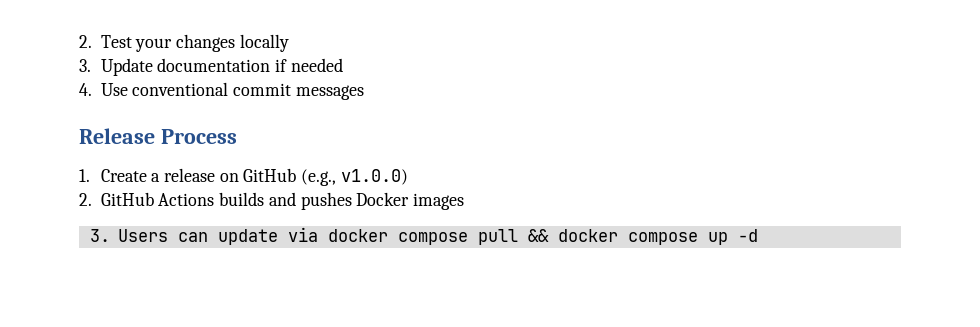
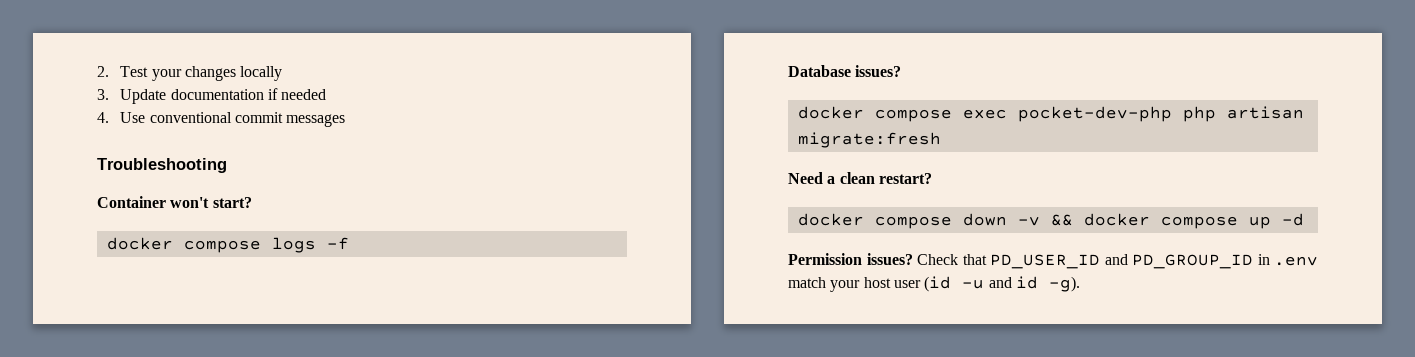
[79,128,237,144] [79,168,408,186] [79,192,465,210] [89,227,519,245] Release Process // 1. Create a release on GitHub (e.g., v1.0.0) // 2. GitHub Actions builds and pushes Docker images // 3. Users can update via docker compose pull -> [97,158,227,173] [97,196,252,208] [106,237,349,253] [788,65,902,77] [797,106,1304,122] [797,132,941,148] [788,172,932,184] [797,213,1040,229] Troubleshooting // Container won't start? // docker compose logs -f // Database issues? // docker compose exec pocket-dev-php php artisan migrate:fresh // Need a clean restart? // docker compose down -v
(759, 235) none -> [788,253,1318,269] [788,276,1080,292] // Permission issues? Check that PD_USER_ID and PD_GROUP_ID in .env match your host user (id -u and id -g).

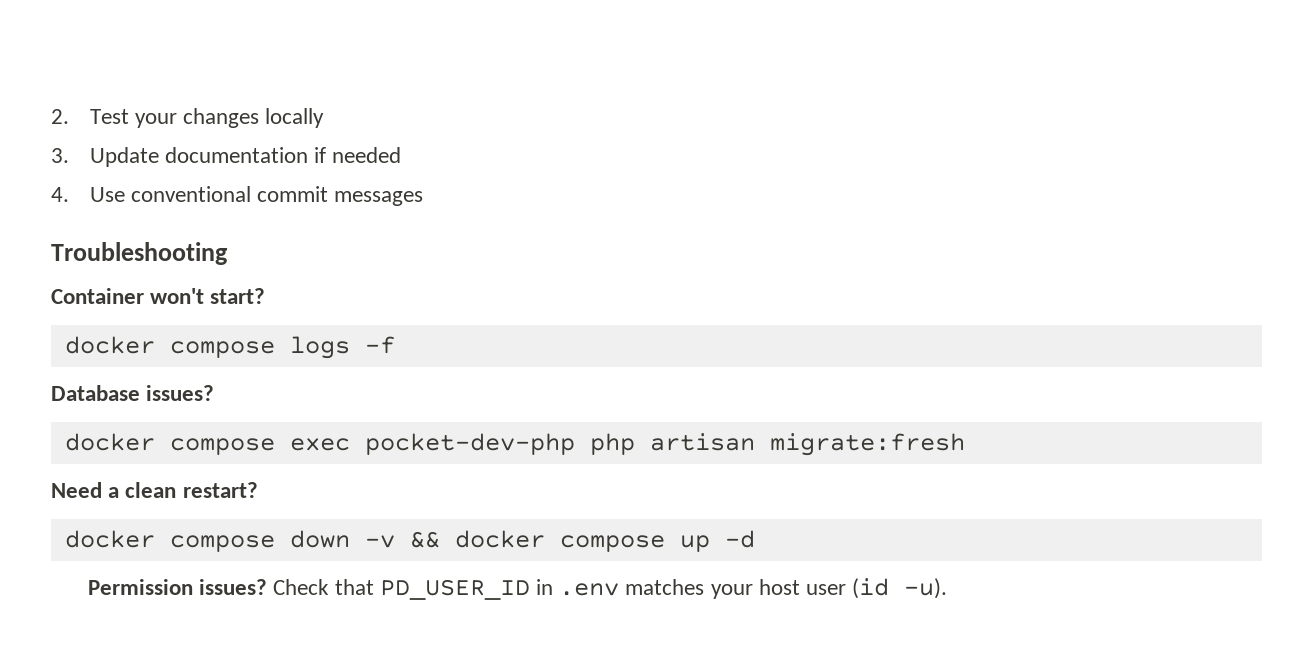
[1104,254,1253,269] and PD_GROUP_ID -> (530, 589) none
[788,277,826,288] match -> [625,579,705,595] matches
[962,276,1080,292] -u and id -g). -> [904,578,948,599] -u).

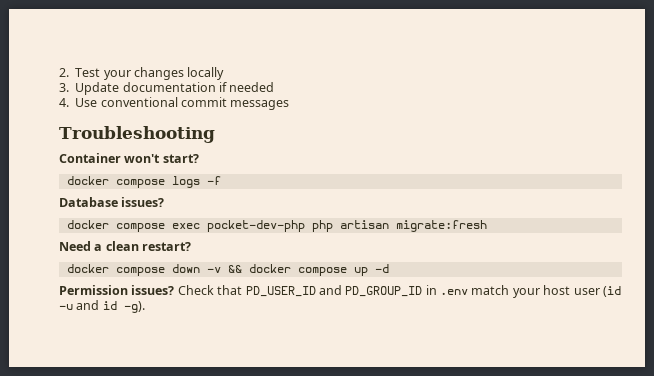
(530, 589) none -> [318,285,423,297] and PD_GROUP_ID
[625,579,705,595] matches -> [471,285,510,295] match
[904,578,948,599] -u). -> [59,300,145,313] -u and id -g).

